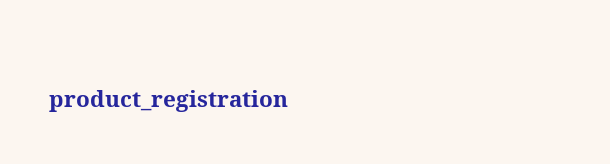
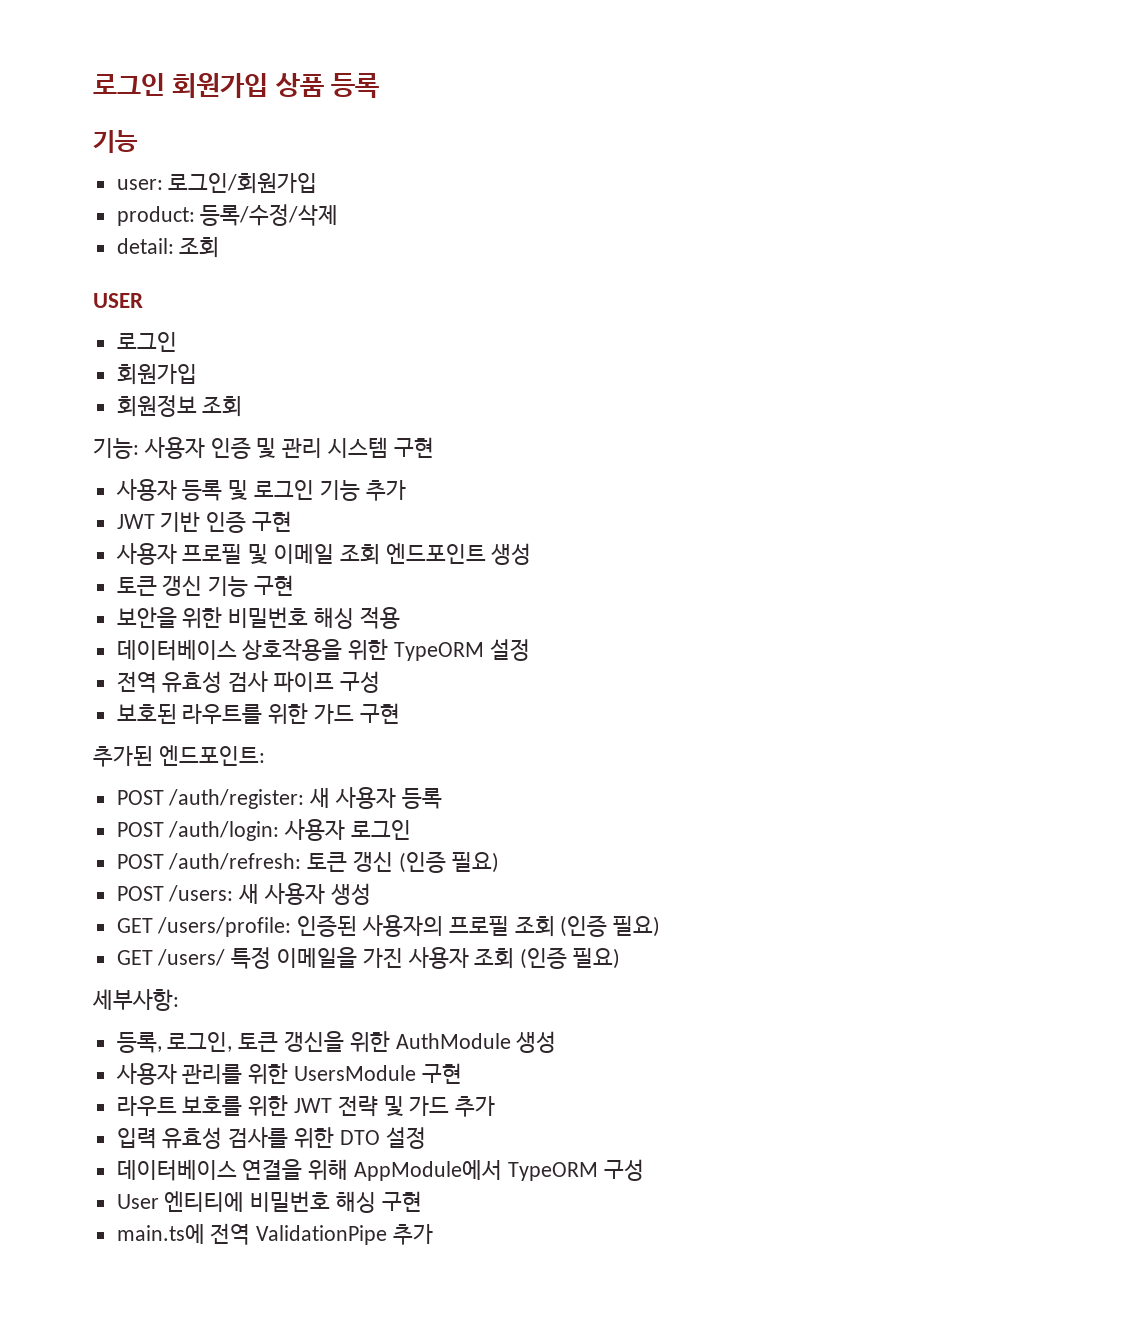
[49,90,288,112] product_registration -> [93,73,379,98] [93,130,138,153] [116,173,318,194] [116,204,339,226] [116,237,220,258] [93,293,143,308] [116,332,177,352] [116,364,197,385] [116,395,243,417] [93,437,434,459] [115,479,406,501] [116,511,293,533] [115,543,532,565] [116,575,295,597] [116,607,400,629] [116,639,530,661] [116,671,380,693] [116,703,400,725] [93,745,265,767] [116,787,442,809] [116,819,412,841] [116,851,499,873] [116,883,371,905] [116,915,661,937] [116,947,621,969] [92,989,179,1011] [116,1031,557,1053] [115,1063,462,1085] [116,1095,496,1117] [116,1127,426,1149] [116,1159,644,1181] [116,1191,422,1213] [116,1223,434,1245] 로그인 회원가입 상품 등록 // 기능 // user: 로그인/회원가입 // product: 등록/수정/삭제 // detail: 조회 // USER // 로그인 // 회원가입 // 회원정보 조회 // 기능: 사용자 인증 및 관리 시스템 구현 // 사용자 등록 및 로그인 기능 추가 // JWT 기반 인증 구현 // 사용자 프로필 및 이메일 조회 엔드포인트 생성 // 토큰 갱신 기능 구현 // 보안을 위한 비밀번호 해싱 적용 // 데이터베이스 상호작용을 위한 TypeORM 설정 // 전역 유효성 검사 파이프 구성 // 보호된 라우트를 위한 가드 구현 // 추가된 엔드포인트: // POST /auth/register: 새 사용자 등록 // POST /auth/login: 사용자 로그인 // POST /auth/refresh: 토큰 갱신 (인증 필요) // POST /users: 새 사용자 생성 // GET /users/profile: 인증된 사용자의 프로필 조회 (인증 필요) // GET /users/ 특정 이메일을 가진 사용자 조회 (인증 필요) // 세부사항: // 등록, 로그인, 토큰 갱신을 위한 AuthModule 생성 // 사용자 관리를 위한 UsersModule 구현 // 라우트 보호를 위한 JWT 전략 및 가드 추가 // 입력 유효성 검사를 위한 DTO 설정 // 데이터베이스 연결을 위해 AppModule에서 TypeORM 구성 // User 엔티티에 비밀번호 해싱 구현 // main.ts에 전역 ValidationPipe 추가

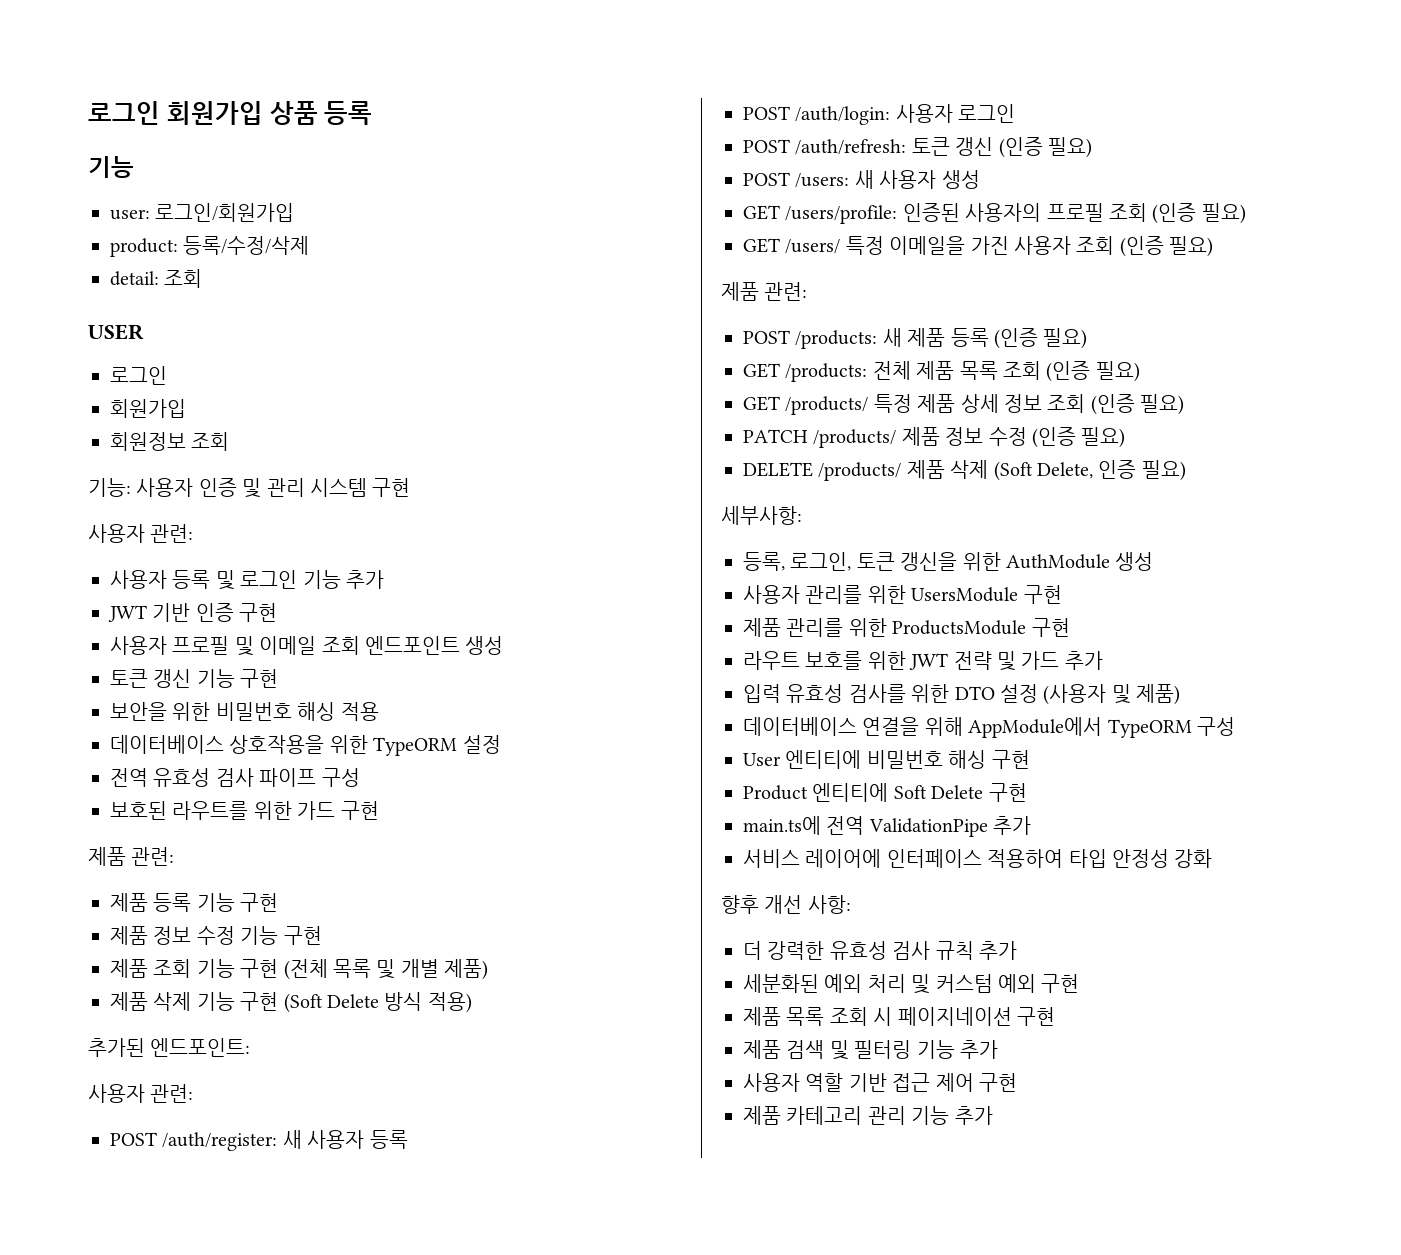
(434, 447) none -> [88,524,194,543] // 사용자 관련:
(400, 713) none -> [88,847,175,866] [110,893,279,912] [110,926,322,945] [110,959,489,980] [110,992,472,1013] // 제품 관련: // 제품 등록 기능 구현 // 제품 정보 수정 기능 구현 // 제품 조회 기능 구현 (전체 목록 및 개별 제품) // 제품 삭제 기능 구현 (Soft Delete 방식 적용)
(265, 755) none -> [88,1084,194,1103] // 사용자 관련:
(621, 958) none -> [721,282,808,301] [743,328,1088,349] [743,361,1140,382] [743,394,1185,415] [743,427,1126,448] [743,460,1186,481] // 제품 관련: // POST /products: 새 제품 등록 (인증 필요) // GET /products: 전체 제품 목록 조회 (인증 필요) // GET /products/ 특정 제품 상세 정보 조회 (인증 필요) // PATCH /products/ 제품 정보 수정 (인증 필요) // DELETE /products/ 제품 삭제 (Soft Delete, 인증 필요)
(462, 1073) none -> [743,618,1070,637] // 제품 관리를 위한 ProductsModule 구현
(426, 1138) none -> [1043,684,1181,705] (사용자 및 제품)
(422, 1201) none -> [743,783,1027,802] // Product 엔티티에 Soft Delete 구현
(434, 1234) none -> [743,849,1213,868] [721,895,851,914] [743,941,1017,960] [743,974,1080,994] [743,1007,1055,1026] [743,1040,998,1060] [743,1073,1017,1092] [743,1106,993,1125] // 서비스 레이어에 인터페이스 적용하여 타입 안정성 강화 // 향후 개선 사항: // 더 강력한 유효성 검사 규칙 추가 // 세분화된 예외 처리 및 커스텀 예외 구현 // 제품 목록 조회 시 페이지네이션 구현 // 제품 검색 및 필터링 기능 추가 // 사용자 역할 기반 접근 제어 구현 // 제품 카테고리 관리 기능 추가

